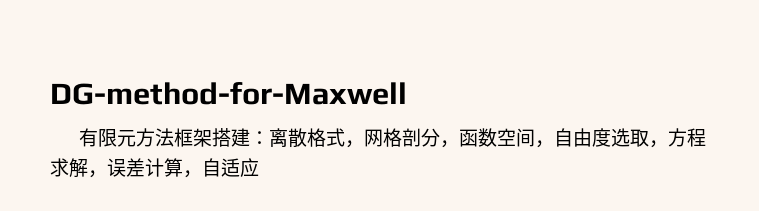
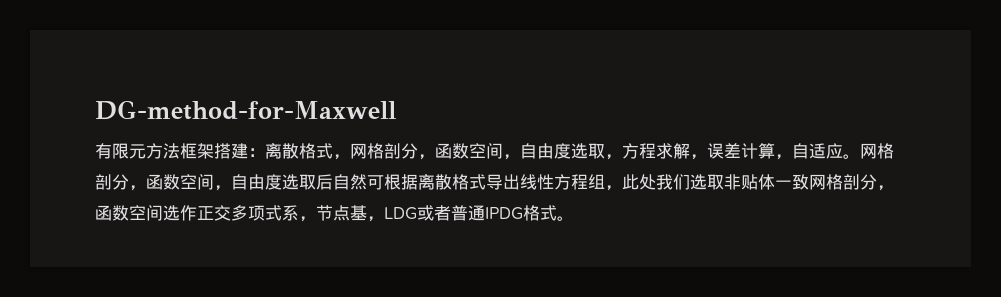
(259, 167) none -> [843,143,894,159] [95,174,894,191] [95,205,574,222] 。网格剖分，函数空间，自由度选取后自然可根据离散格式导出线性方程组，此处我们选取非贴体一致网格剖分，函数空间选作正交多项式系，节点基，LDG或者普通IPDG格式。

